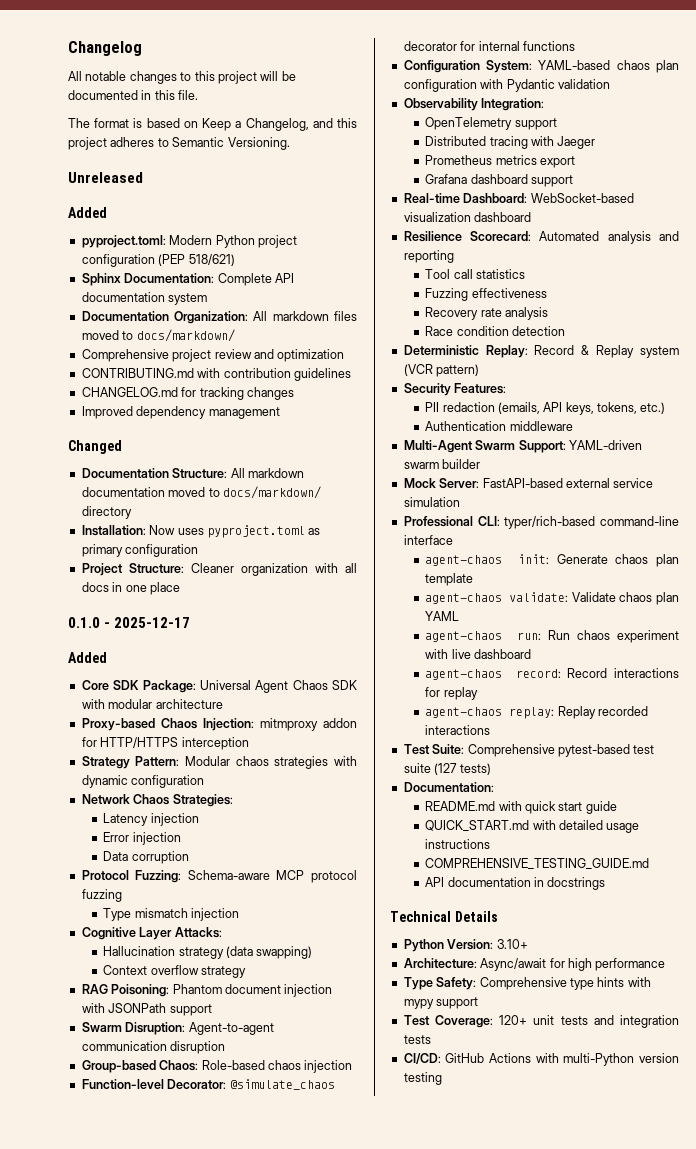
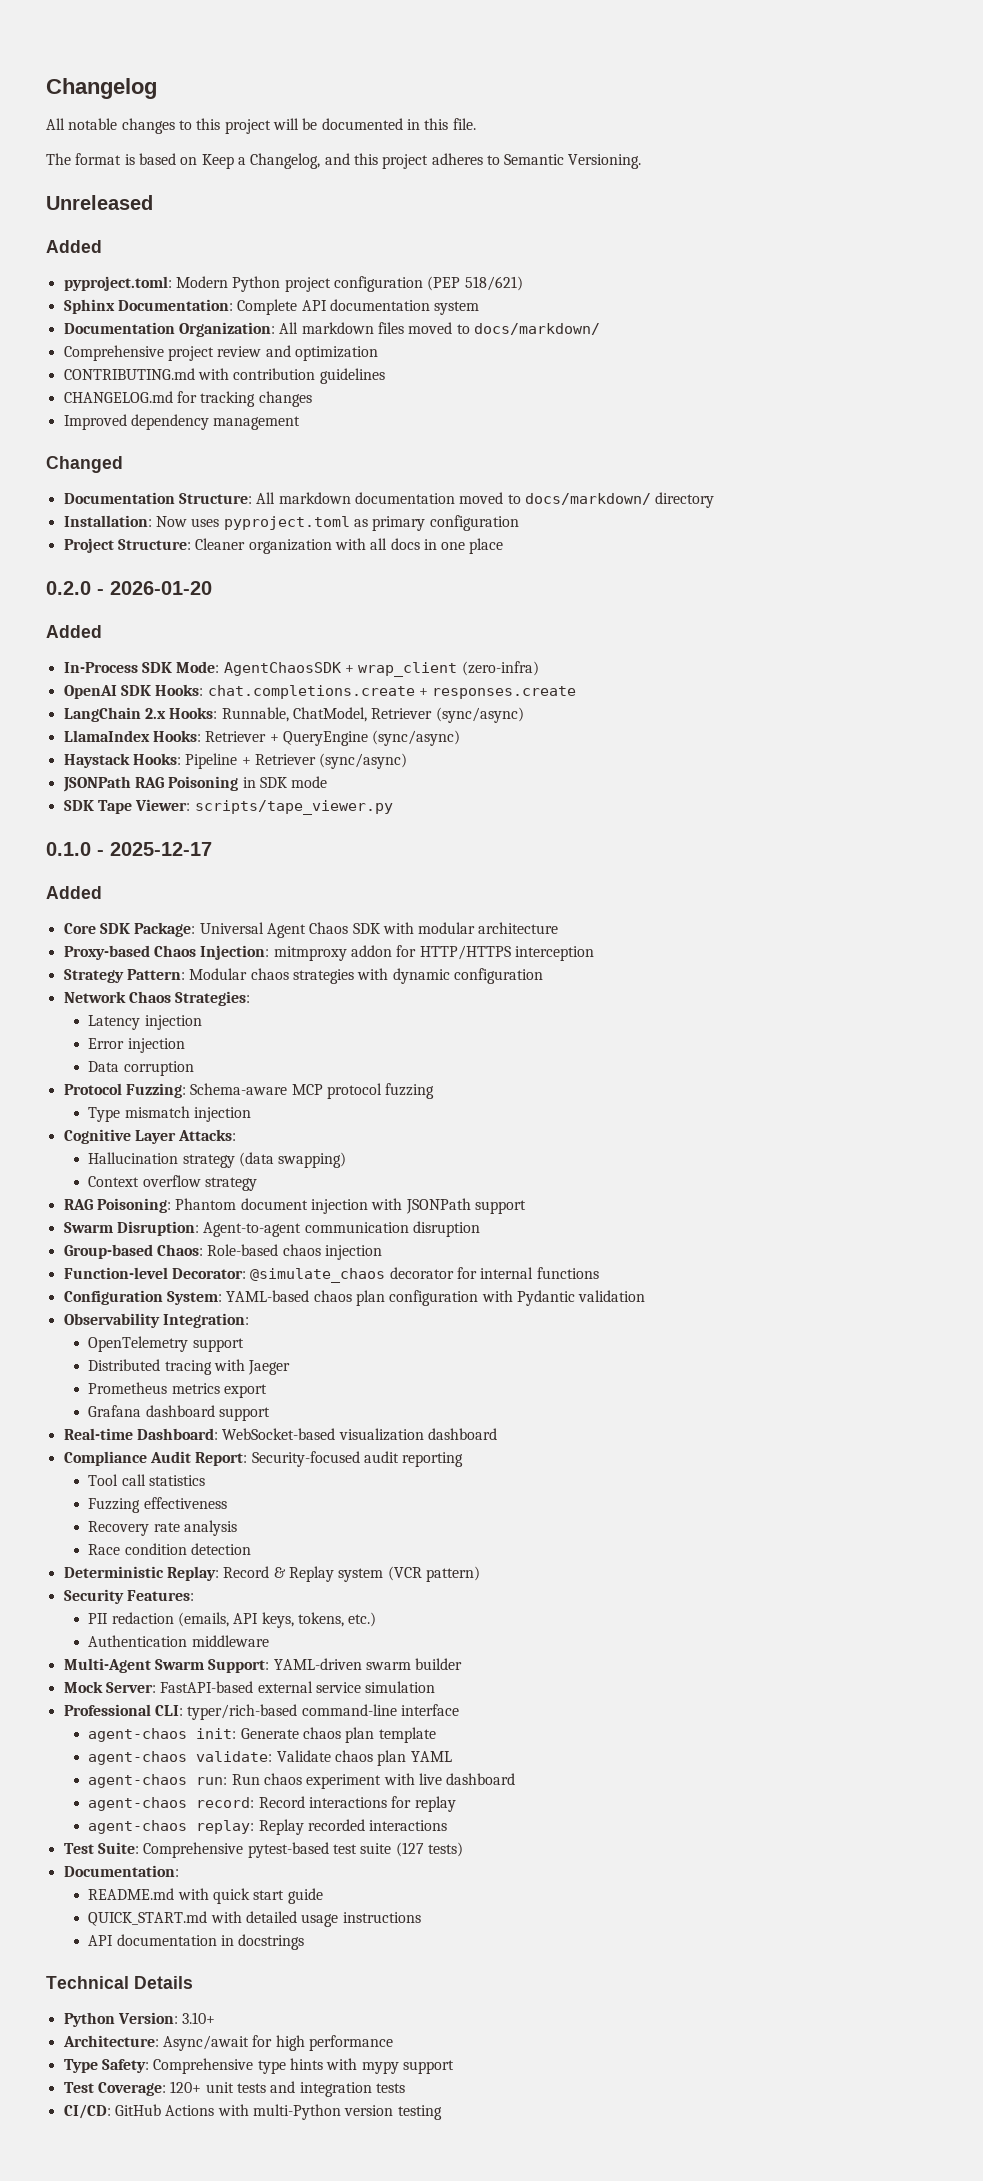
(180, 588) none -> [46,581,212,595] [46,625,102,638] [63,661,539,677] [63,684,577,699] [63,707,524,723] [63,730,461,746] [63,753,408,769] [62,776,328,792] [63,799,393,815] // 0.2.0 - 2026-01-20 // Added // In-Process SDK Mode: AgentChaosSDK + wrap_client (zero-infra) // OpenAI SDK Hooks: chat.completions.create + responses.create // LangChain 2.x Hooks: Runnable, ChatModel, Retriever (sync/async) // LlamaIndex Hooks: Retriever + QueryEngine (sync/async) // Haystack Hooks: Pipeline + Retriever (sync/async) // JSONPath RAG Poisoning in SDK mode // SDK Tape Viewer: scripts/tape_viewer.py
[403,231,679,244] Resilience Scorecard: Automated analysis and -> [63,1451,399,1467] Compliance Audit Report: Security-focused audit
[425,858,650,869] // COMPREHENSIVE_TESTING_GUIDE.md -> (421, 1917) none

